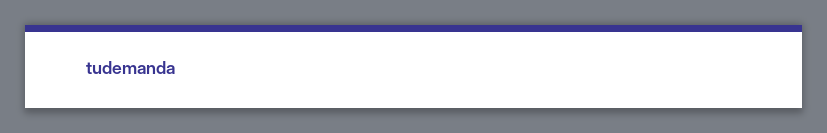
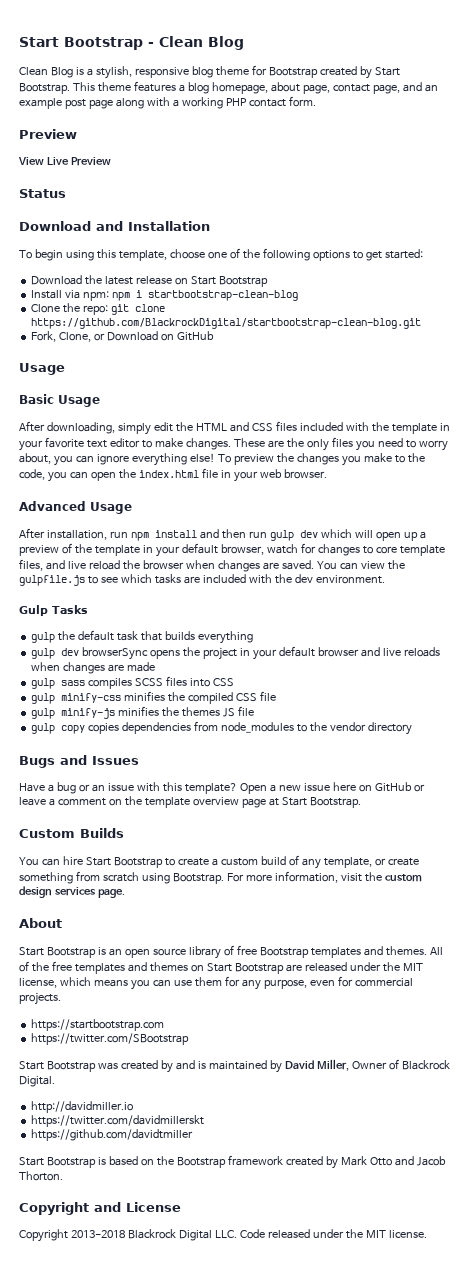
[86,61,175,74] tudemanda -> [19,36,244,50] [19,65,400,79] [19,81,438,94] [19,96,316,109] [19,129,77,139] [18,157,111,166] [19,189,66,198] [19,221,210,231] [19,248,423,261] [31,275,268,287] [31,290,299,301] [31,303,166,315] [31,318,422,329] [31,331,214,342] [19,363,65,375] [19,394,100,407] [19,421,450,435] [19,437,448,451] [19,453,425,466] [19,468,327,482] [19,501,132,514] [19,528,426,541] [19,543,445,557] [19,559,405,572] [19,574,385,586] [19,605,88,616] [31,630,253,644] [31,646,440,660] [31,662,156,674] [31,676,234,689] [31,691,276,704] [31,706,254,719] [31,721,412,735] [19,755,139,768] [19,782,425,794] [19,796,361,808] [19,828,124,838] [19,855,419,869] [19,871,422,884] [19,886,125,898] [19,918,62,928] [19,945,443,959] [19,961,423,974] [19,976,413,990] [19,992,61,1005] [31,1019,165,1031] [31,1033,190,1045] [19,1059,450,1073] [19,1076,55,1087] [31,1101,134,1113] [31,1115,205,1127] [31,1129,194,1141] [19,1155,446,1169] [19,1171,63,1181] [19,1202,181,1215] [19,1229,427,1242] Start Bootstrap - Clean Blog // Clean Blog is a stylish, responsive blog theme for Bootstrap created by Start Bootstrap. This theme features a blog homepage, about page, contact page, and an example post page along with a working PHP contact form. // Preview // View Live Preview // Status // Download and Installation // To begin using this template, choose one of the following options to get started: // Download the latest release on Start Bootstrap // Install via npm: npm i startbootstrap-clean-blog // Clone the repo: git clone https://github.com/BlackrockDigital/startbootstrap-clean-blog.git // Fork, Clone, or Download on GitHub // Usage // Basic Usage // After downloading, simply edit the HTML and CSS files included with the template in your favorite text editor to make changes. These are the only files you need to worry about, you can ignore everything else! To preview the changes you make to the code, you can open the index.html file in your web browser. // Advanced Usage // After installation, run npm install and then run gulp dev which will open up a preview of the template in your default browser, watch for changes to core template files, and live reload the browser when changes are saved. You can view the gulpfile.js to see which tasks are included with the dev environment. // Gulp Tasks // gulp the default task that builds everything // gulp dev browserSync opens the project in your default browser and live reloads when changes are made // gulp sass compiles SCSS files into CSS // gulp minify-css minifies the compiled CSS file // gulp minify-js minifies the themes JS file // gulp copy copies dependencies from node_modules to the vendor directory // Bugs and Issues // Have a bug or an issue with this template? Open a new issue here on GitHub or leave a comment on the template overview page at Start Bootstrap. // Custom Builds // You can hire Start Bootstrap to create a custom build of any template, or create something from scratch using Bootstrap. For more information, visit the custom design services page. // About // Start Bootstrap is an open source library of free Bootstrap templates and themes. All of the free templates and themes on Start Bootstrap are released under the MIT license, which means you can use them for any purpose, even for commercial projects. // https://startbootstrap.com // https://twitter.com/SBootstrap // Start Bootstrap was created by and is maintained by David Miller, Owner of Blackrock Digital. // http://davidmiller.io // https://twitter.com/davidmillerskt // https://github.com/davidtmiller // Start Bootstrap is based on the Bootstrap framework created by Mark Otto and Jacob Thorton. // Copyright and License // Copyright 2013-2018 Blackrock Digital LLC. Code released under the MIT license.

